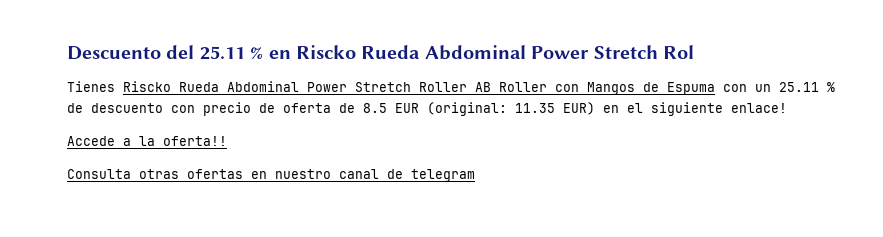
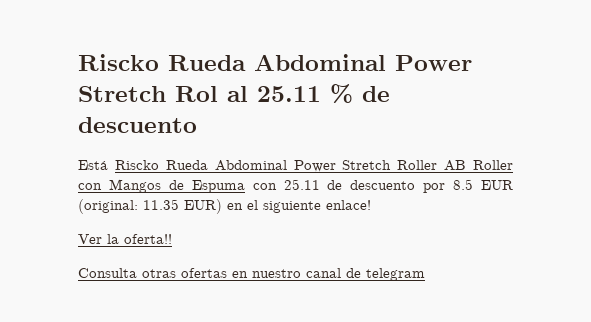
[67,45,291,60] Descuento del 25.11 % en -> (78, 62) none
[67,81,115,92] // Tienes -> [227,84,390,103] [78,117,197,133] [78,160,108,170] al 25.11 % de descuento // Está
[755,82,835,92] [67,102,355,116] un 25.11 % de descuento con precio de oferta de -> [283,179,446,193] 25.11 de descuento por
[67,136,131,146] Accede a -> [78,234,102,244] Ver

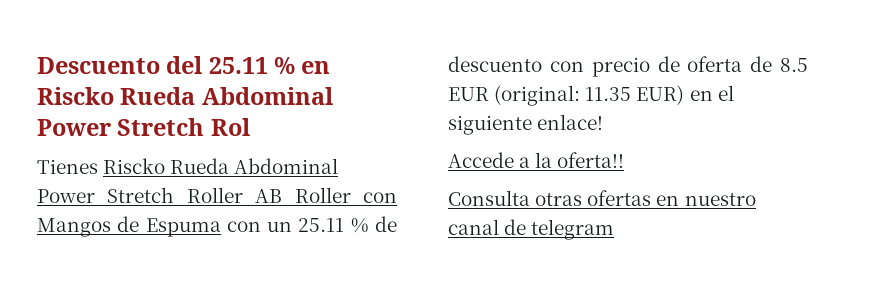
(78, 62) none -> [37,56,331,74] Descuento del 25.11 % en
[227,84,390,103] [78,117,197,133] [78,160,108,170] al 25.11 % de descuento // Está -> [37,159,98,174] // Tienes
[283,179,446,193] 25.11 de descuento por -> [267,216,397,233] [448,56,773,77] un 25.11 % de descuento con precio de oferta de
[78,234,102,244] Ver -> [448,152,531,168] Accede a

